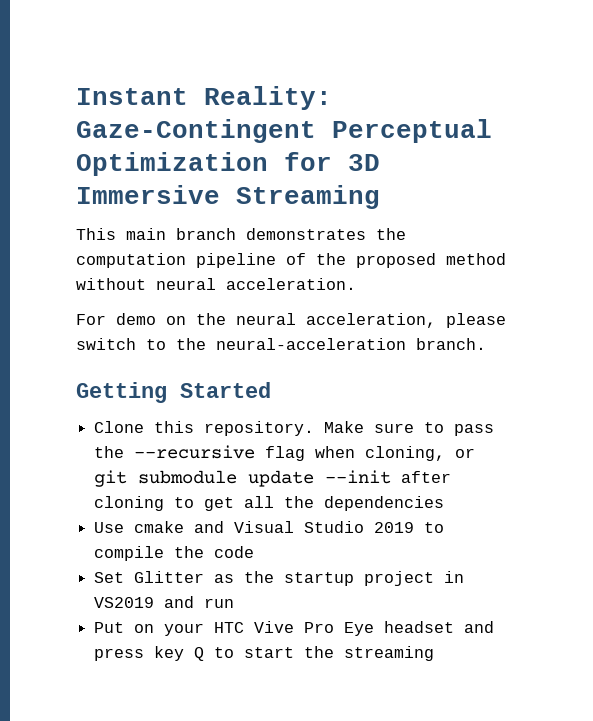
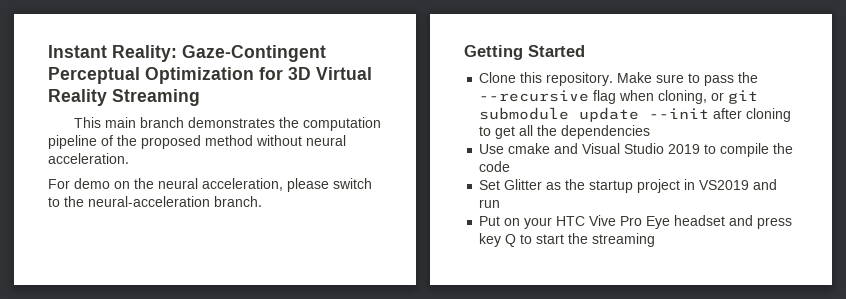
[76,185,220,204] Immersive -> [316,67,372,80] [48,89,107,106] Virtual Reality

